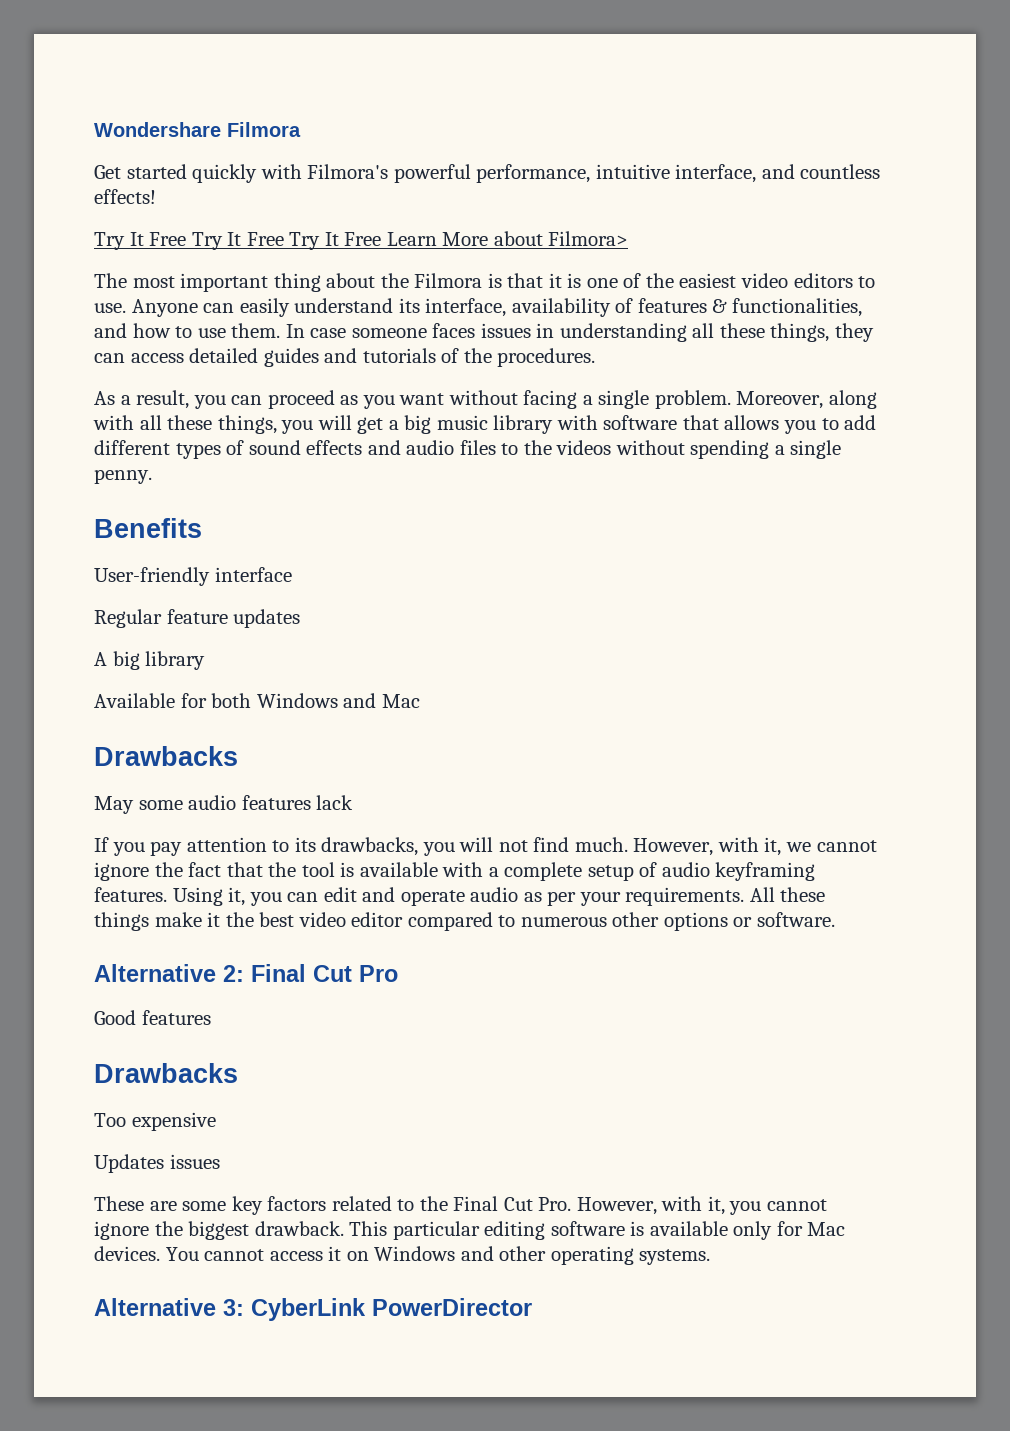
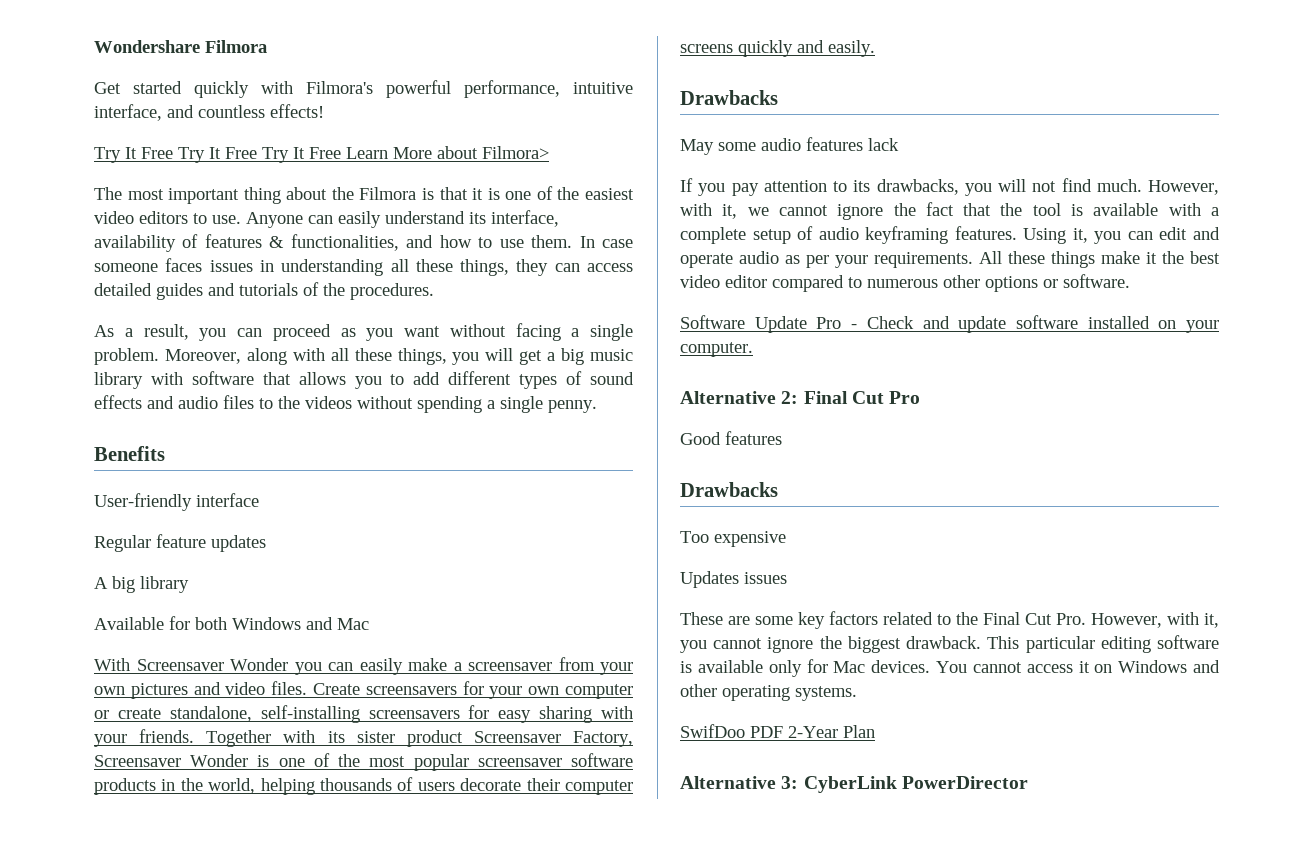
(420, 701) none -> [94,657,633,675] [94,681,633,699] [94,705,633,723] [94,729,633,747] [94,753,633,771] [94,777,633,795] [680,40,875,57] // With Screensaver Wonder you can easily make a screensaver from your own pictures and video files. Create screensavers for your own computer or create standalone, self-installing screensavers for easy sharing with your friends. Together with its sister product Screensaver Factory, Screensaver Wonder is one of the most popular screensaver software products in the world, helping thousands of users decorate their computer screens quickly and easily.
(835, 919) none -> [680,315,1219,333] [680,342,753,357] // Software Update Pro - Check and update software installed on your computer.
(711, 1257) none -> [680,724,875,738] // SwifDoo PDF 2-Year Plan

